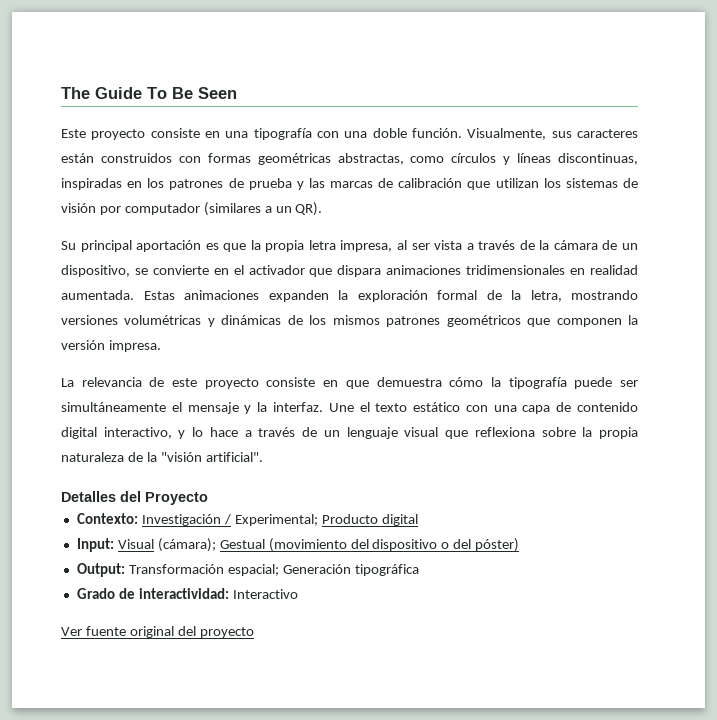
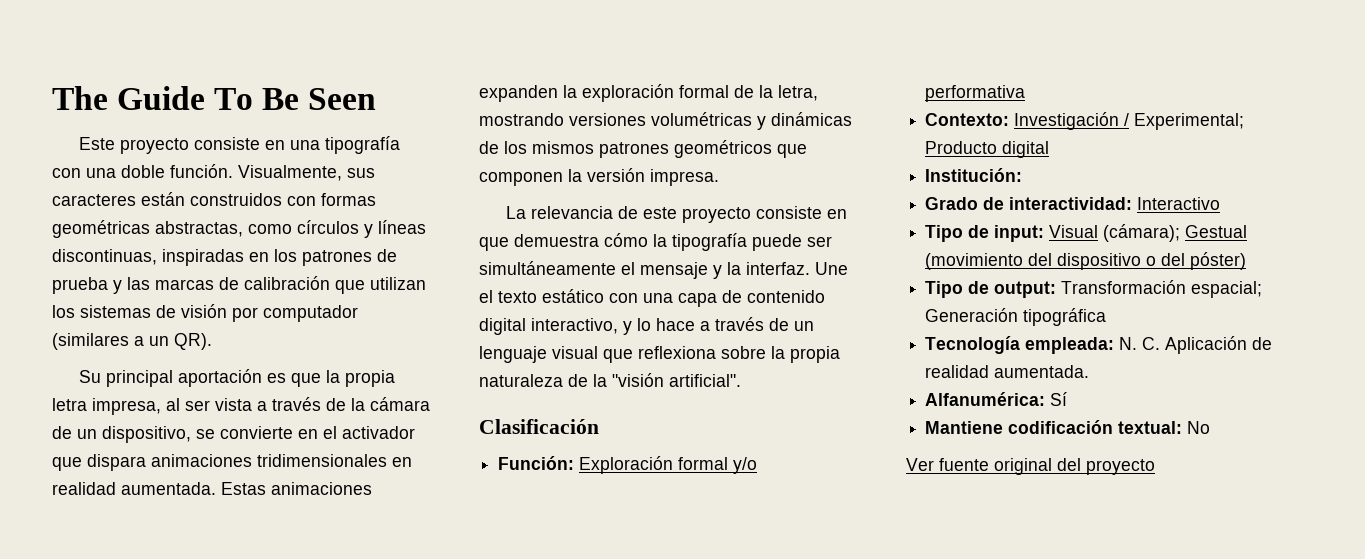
[61,491,208,505] Detalles del Proyecto -> [479,419,599,434] [498,456,758,474] [925,85,1026,102] Clasificación // Función: Exploración formal y/o performativa
[76,538,114,552] Input: -> [925,168,1023,182] [925,197,1221,210] [925,225,1045,242] Institución: // Grado de interactividad: Interactivo // Tipo de input:
[76,563,125,577] Output: -> [925,281,1057,298] Tipo de output:
[76,588,298,599] Grado de interactividad: Interactivo -> [925,336,1273,354] [925,365,1090,378] [925,392,1068,406] [925,420,1211,434] Tecnología empleada: N. C. Aplicación de realidad aumentada. // Alfanumérica: Sí // Mantiene codificación textual: No

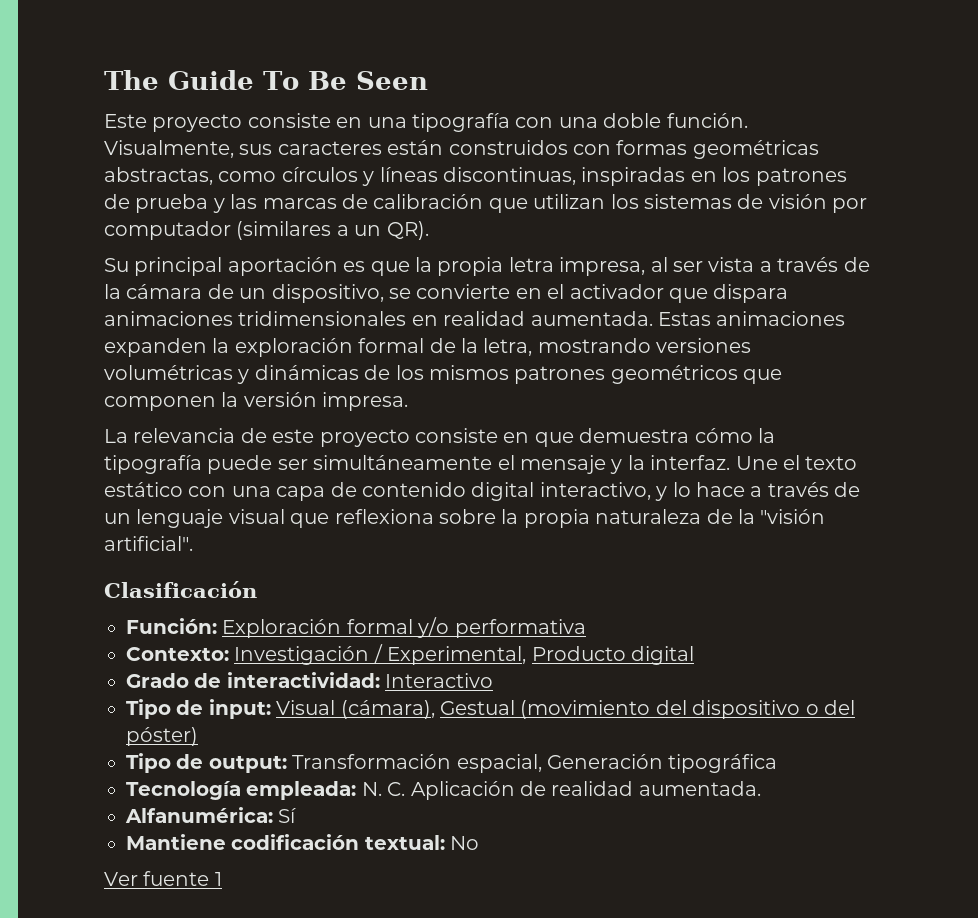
[1134,113,1245,130] Experimental; -> [387,646,527,665] Experimental,
[925,168,1023,182] // Institución: -> (694, 655) none
[1103,224,1181,242] (cámara); -> [340,700,435,719] (cámara),
[1191,281,1263,298] espacial; -> [456,754,542,773] espacial,
[994,458,1155,475] original del proyecto -> [214,872,222,886] 1

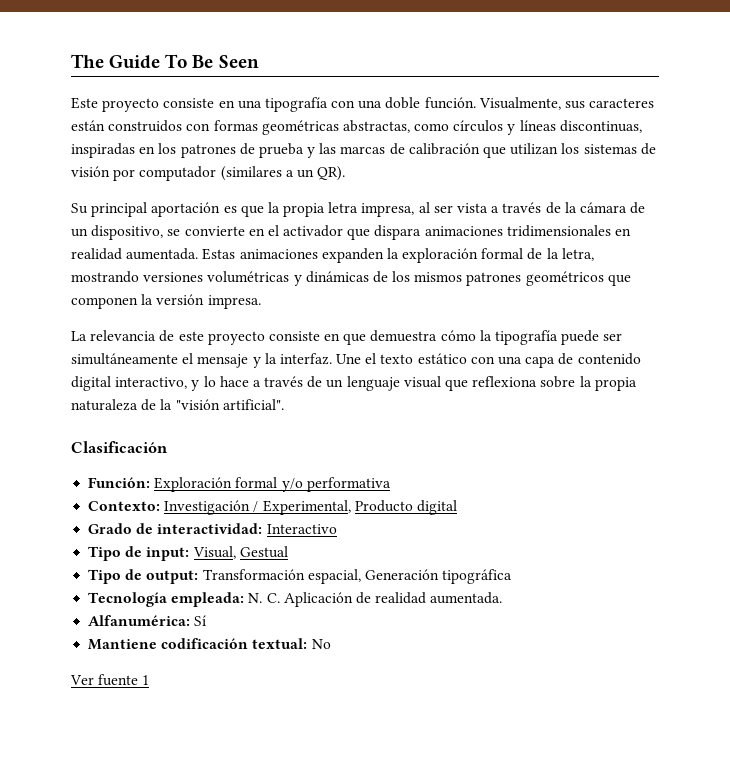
[276,700,435,719] Visual (cámara), -> [192,546,236,559] Visual,
[520,700,855,719] [126,727,198,746] (movimiento del dispositivo o del póster) -> (288, 552) none

